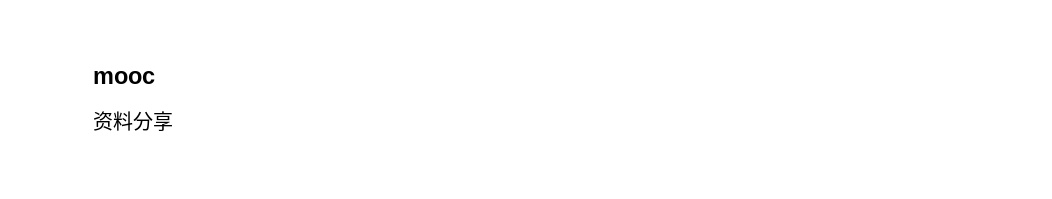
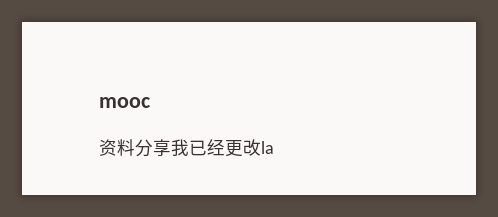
(173, 121) none -> [171,139,274,157] 我已经更改la

